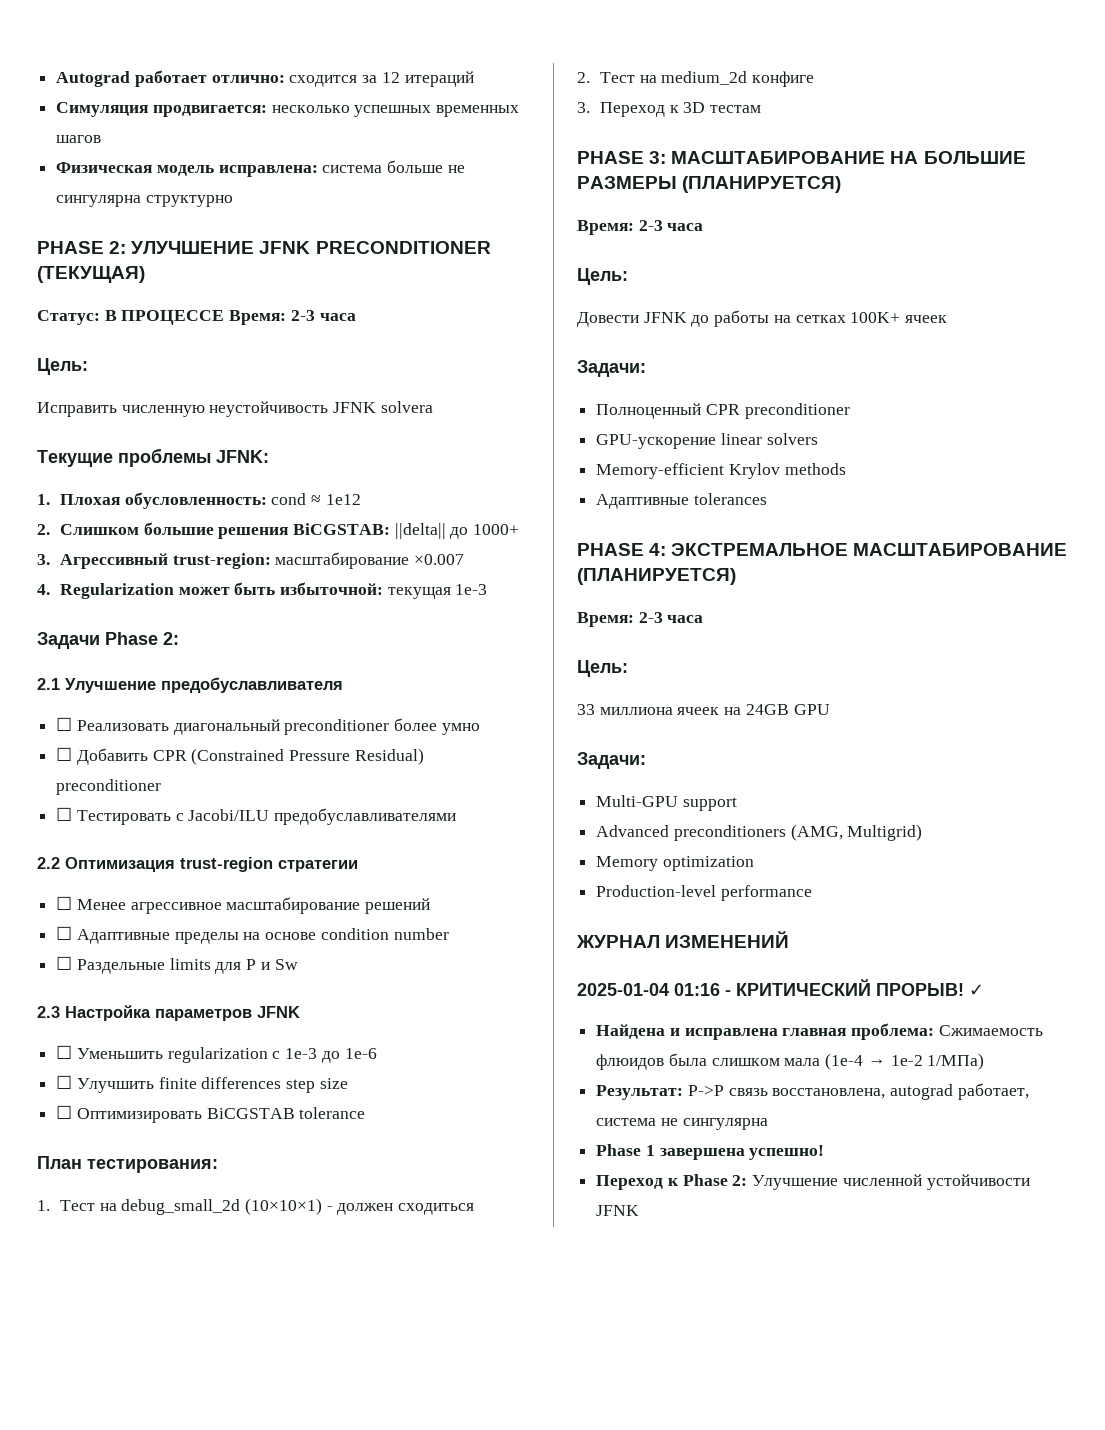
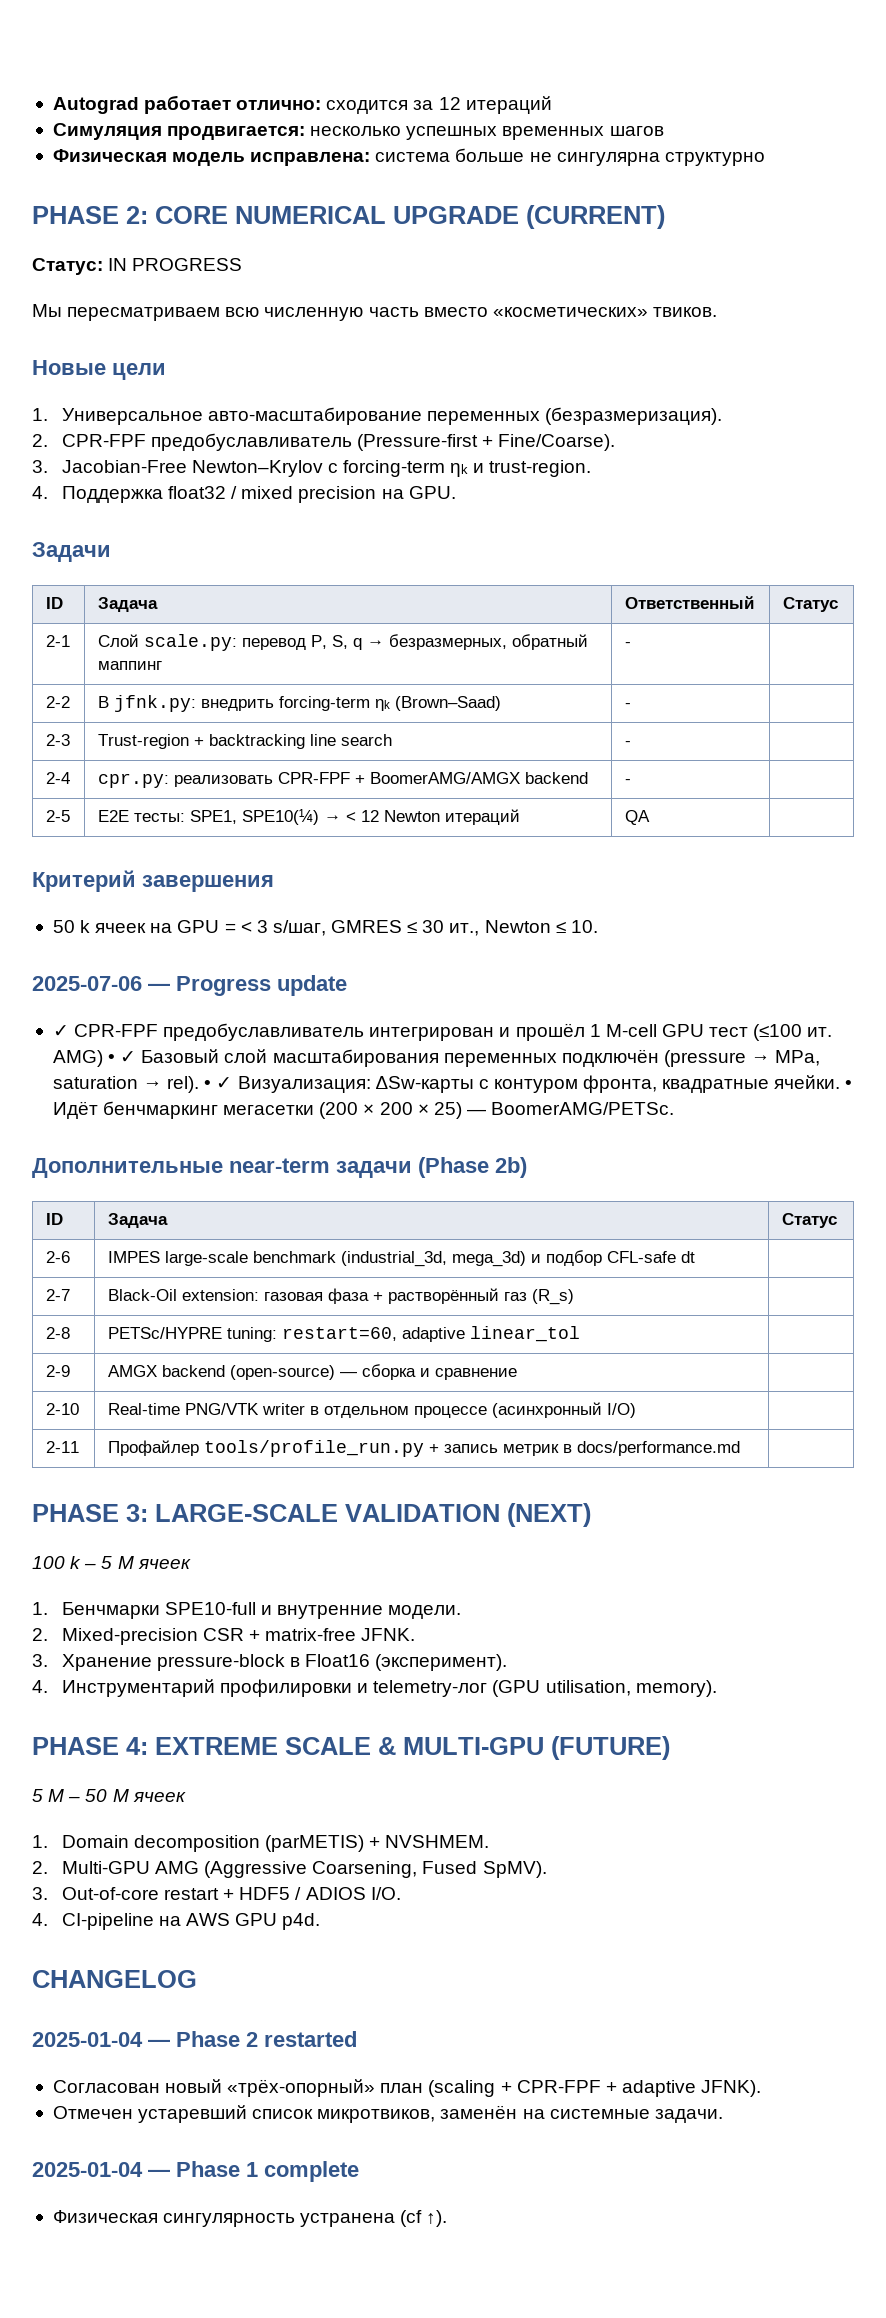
[131,241,491,254] [37,266,145,283] [37,310,356,325] [37,358,88,375] [37,401,433,417] [37,448,269,467] [37,492,361,509] [37,522,520,539] [37,552,465,569] [37,582,488,599] [37,632,179,649] [37,677,343,693] [56,717,480,735] [56,747,424,765] [56,779,162,795] [56,807,457,825] [37,857,358,872] [56,896,431,914] [56,926,449,944] [56,956,298,974] [37,1005,300,1021] [56,1045,377,1063] [56,1075,348,1093] [56,1105,366,1123] [37,1156,218,1173] [37,1198,475,1215] [577,71,815,87] [577,102,762,117] [577,151,1026,164] [577,176,842,193] [577,220,704,235] [577,268,628,285] [577,310,948,327] [577,360,646,377] [596,403,850,419] [596,433,818,449] [596,463,846,479] [596,493,767,509] [577,543,1068,556] [577,568,736,585] [577,612,704,627] [577,660,628,677] [577,704,830,715] [577,752,646,769] [596,795,737,811] [596,824,923,841] [596,856,754,871] [596,885,812,901] [576,931,790,948] [577,979,984,996] [596,1023,1043,1040] [596,1053,985,1070] [596,1083,1029,1100] [596,1118,768,1130] [596,1144,825,1160] [596,1174,1030,1190] [596,1205,640,1216] УЛУЧШЕНИЕ JFNK PRECONDITIONER (ТЕКУЩАЯ) // Статус: В ПРОЦЕССЕ Время: 2-3 часа // Цель: // Исправить численную неустойчивость JFNK solverа // Текущие проблемы JFNK: // 1. Плохая обусловленность: cond ≈ 1e12 // 2. Слишком большие решения BiCGSTAB: ||delta|| до 1000+ // 3. Агрессивный trust-region: масштабирование ×0.007 // 4. Regularization может быть избыточной: текущая 1e-3 // Задачи Phase 2: // 2.1 Улучшение предобуславливателя // ☐ Реализовать диагональный preconditioner более умно // ☐ Добавить CPR (Constrained Pressure Residual) preconditioner // ☐ Тестировать с Jacobi/ILU предобуславливателями // 2.2 Оптимизация trust-region стратегии // ☐ Менее агрессивное масштабирование решений // ☐ Адаптивные пределы на основе condition number // ☐ Раздельные limits для P и Sw // 2.3 Настройка параметров JFNK // ☐ Уменьшить regularization с 1e-3 до 1e-6 // ☐ Улучшить finite differences step size // ☐ Оптимизировать BiCGSTAB tolerance // План тестирования: // 1. Тест на debug_small_2d (10×10×1) - должен сходиться // 2. Тест на medium_2d конфиге // 3. Переход к 3D тестам // PHASE 3: МАСШТАБИРОВАНИЕ НА БОЛЬШИЕ РАЗМЕРЫ (ПЛАНИРУЕТСЯ) // Время: 2-3 часа // Цель: // Довести JFNK до работы на сетках 100K+ ячеек // Задачи: // Полноценный CPR preconditioner // GPU-ускорение linear solvers // Memory-efficient Krylov methods // Адаптивные tolerances // PHASE 4: ЭКСТРЕМАЛЬНОЕ МАСШТАБИРОВАНИЕ (ПЛАНИРУЕТСЯ) // Время: 2-3 часа // Цель: // 33 миллиона ячеек на 24GB GPU // Задачи: // Multi-GPU support // Advanced preconditioners (AMG, Multigrid) // Memory optimization // Production-level performance // ЖУРНАЛ ИЗМЕНЕНИЙ // 2025-01-04 01:16 - КРИТИЧЕСКИЙ ПРОРЫВ! ✓ // Найдена и исправлена главная проблема: Сжимаемость флюидов была слишком мала (1e-4 → 1e-2 1/МПа) // Результат: P->P связь восстановлена, autograd работает, система не сингулярна // Phase 1 завершена успешно! // Переход к Phase 2: Улучшение численной устойчивости JFNK -> [155,205,665,229] [32,258,243,275] [32,304,717,321] [32,360,166,380] [32,407,723,425] [32,433,616,451] [32,460,591,477] [32,486,456,503] [32,542,111,562] [45,597,63,609] [97,597,158,612] [624,596,754,609] [782,597,838,612] [45,635,70,647] [97,634,588,651] [97,661,162,670] [624,642,631,647] [45,696,70,708] [97,695,501,712] [624,703,631,708] [45,734,70,746] [97,734,392,749] [624,741,631,746] [45,772,70,784] [97,772,588,788] [624,779,631,784] [45,810,70,822] [97,809,520,825] [624,810,650,825] [32,870,274,892] [52,920,598,936] [32,975,347,996] [52,1023,833,1041] [52,1049,821,1067] [52,1075,853,1093] [52,1101,675,1119] [32,1157,527,1178] [45,1213,63,1225] [107,1213,168,1228] [781,1213,837,1228] [45,1251,70,1263] [107,1250,695,1267] [45,1289,70,1301] [107,1288,574,1305] [45,1327,70,1339] [107,1326,580,1342] [45,1365,70,1377] [107,1364,517,1380] [45,1403,79,1415] [107,1402,636,1418] [45,1441,79,1453] [107,1440,740,1457] [32,1503,591,1527] [32,1556,191,1569] [32,1602,462,1619] [32,1628,416,1645] [32,1654,508,1671] [32,1679,717,1697] [32,1736,670,1760] [32,1789,186,1802] [32,1835,490,1852] [32,1861,547,1878] [32,1887,401,1900] [32,1913,321,1930] [32,1970,197,1988] [32,2031,357,2047] [52,2079,762,2097] [52,2105,723,2123] [32,2161,359,2182] [52,2210,448,2227] CORE NUMERICAL UPGRADE (CURRENT) // Статус: IN PROGRESS // Мы пересматриваем всю численную часть вместо «косметических» твиков. // Новые цели // 1. Универсальное авто-масштабирование переменных (безразмеризация). // 2. CPR-FPF предобуславливатель (Pressure-first + Fine/Coarse). // 3. Jacobian-Free Newton–Krylov с forcing-term ηₖ и trust-region. // 4. Поддержка float32 / mixed precision на GPU. // Задачи // ID | Задача | Ответственный | Статус // 2-1 | Слой scale.py: перевод P, S, q → безразмерных, обратный маппинг | ‑ | // 2-2 | В jfnk.py: внедрить forcing-term ηₖ (Brown–Saad) | ‑ | // 2-3 | Trust-region + backtracking line search | ‑ | // 2-4 | cpr.py: реализовать CPR-FPF + BoomerAMG/AMGX backend | ‑ | // 2-5 | E2E тесты: SPE1, SPE10(¼) → < 12 Newton итераций | QA | // Критерий завершения // 50 k ячеек на GPU = < 3 s/шаг, GMRES ≤ 30 ит., Newton ≤ 10. // 2025-07-06 — Progress update // ✓ CPR-FPF предобуславливатель интегрирован и прошёл 1 M-cell GPU тест (≤100 ит. AMG) • ✓ Базовый слой масштабирования переменных подключён (pressure → MPa, saturation → rel). • ✓ Визуализация: ∆Sw-карты с контуром фронта, квадратные ячейки. • Идёт бенчмаркинг мегасетки (200 × 200 × 25) — BoomerAMG/PETSc. // Дополнительные near-term задачи (Phase 2b) // ID | Задача | Статус // 2-6 | IMPES large-scale benchmark (industrial_3d, mega_3d) и подбор CFL-safe dt | // 2-7 | Black-Oil extension: газовая фаза + растворённый газ (R_s) | // 2-8 | PETSc/HYPRE tuning: restart=60, adaptive linear_tol | // 2-9 | AMGX backend (open-source) — сборка и сравнение | // 2-10 | Real-time PNG/VTK writer в отдельном процессе (асинхронный I/O) | // 2-11 | Профайлер tools/profile_run.py + запись метрик в docs/performance.md | // PHASE 3: LARGE-SCALE VALIDATION (NEXT) // 100 k – 5 M ячеек // 1. Бенчмарки SPE10-full и внутренние модели. // 2. Mixed-precision CSR + matrix-free JFNK. // 3. Хранение pressure-block в Float16 (эксперимент). // 4. Инструментарий профилировки и telemetry-лог (GPU utilisation, memory). // PHASE 4: EXTREME SCALE & MULTI-GPU (FUTURE) // 5 M – 50 M ячеек // 1. Domain decomposition (parMETIS) + NVSHMEM. // 2. Multi-GPU AMG (Aggressive Coarsening, Fused SpMV). // 3. Out-of-core restart + HDF5 / ADIOS I/O. // 4. CI-pipeline на AWS GPU p4d. // CHANGELOG // 2025-01-04 — Phase 2 restarted // Согласован новый «трёх-опорный» план (scaling + CPR-FPF + adaptive JFNK). // Отмечен устаревший список микротвиков, заменён на системные задачи. // 2025-01-04 — Phase 1 complete // Физическая сингулярность устранена (cf ↑).

